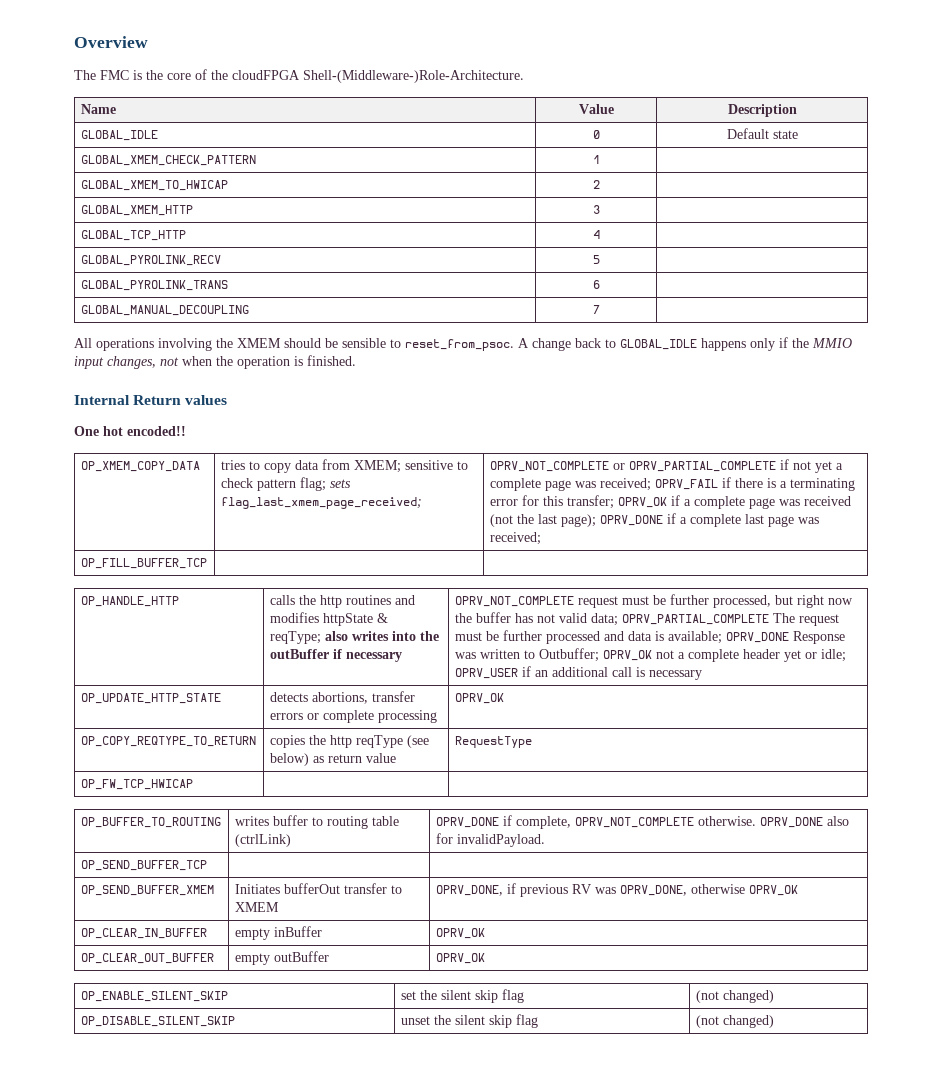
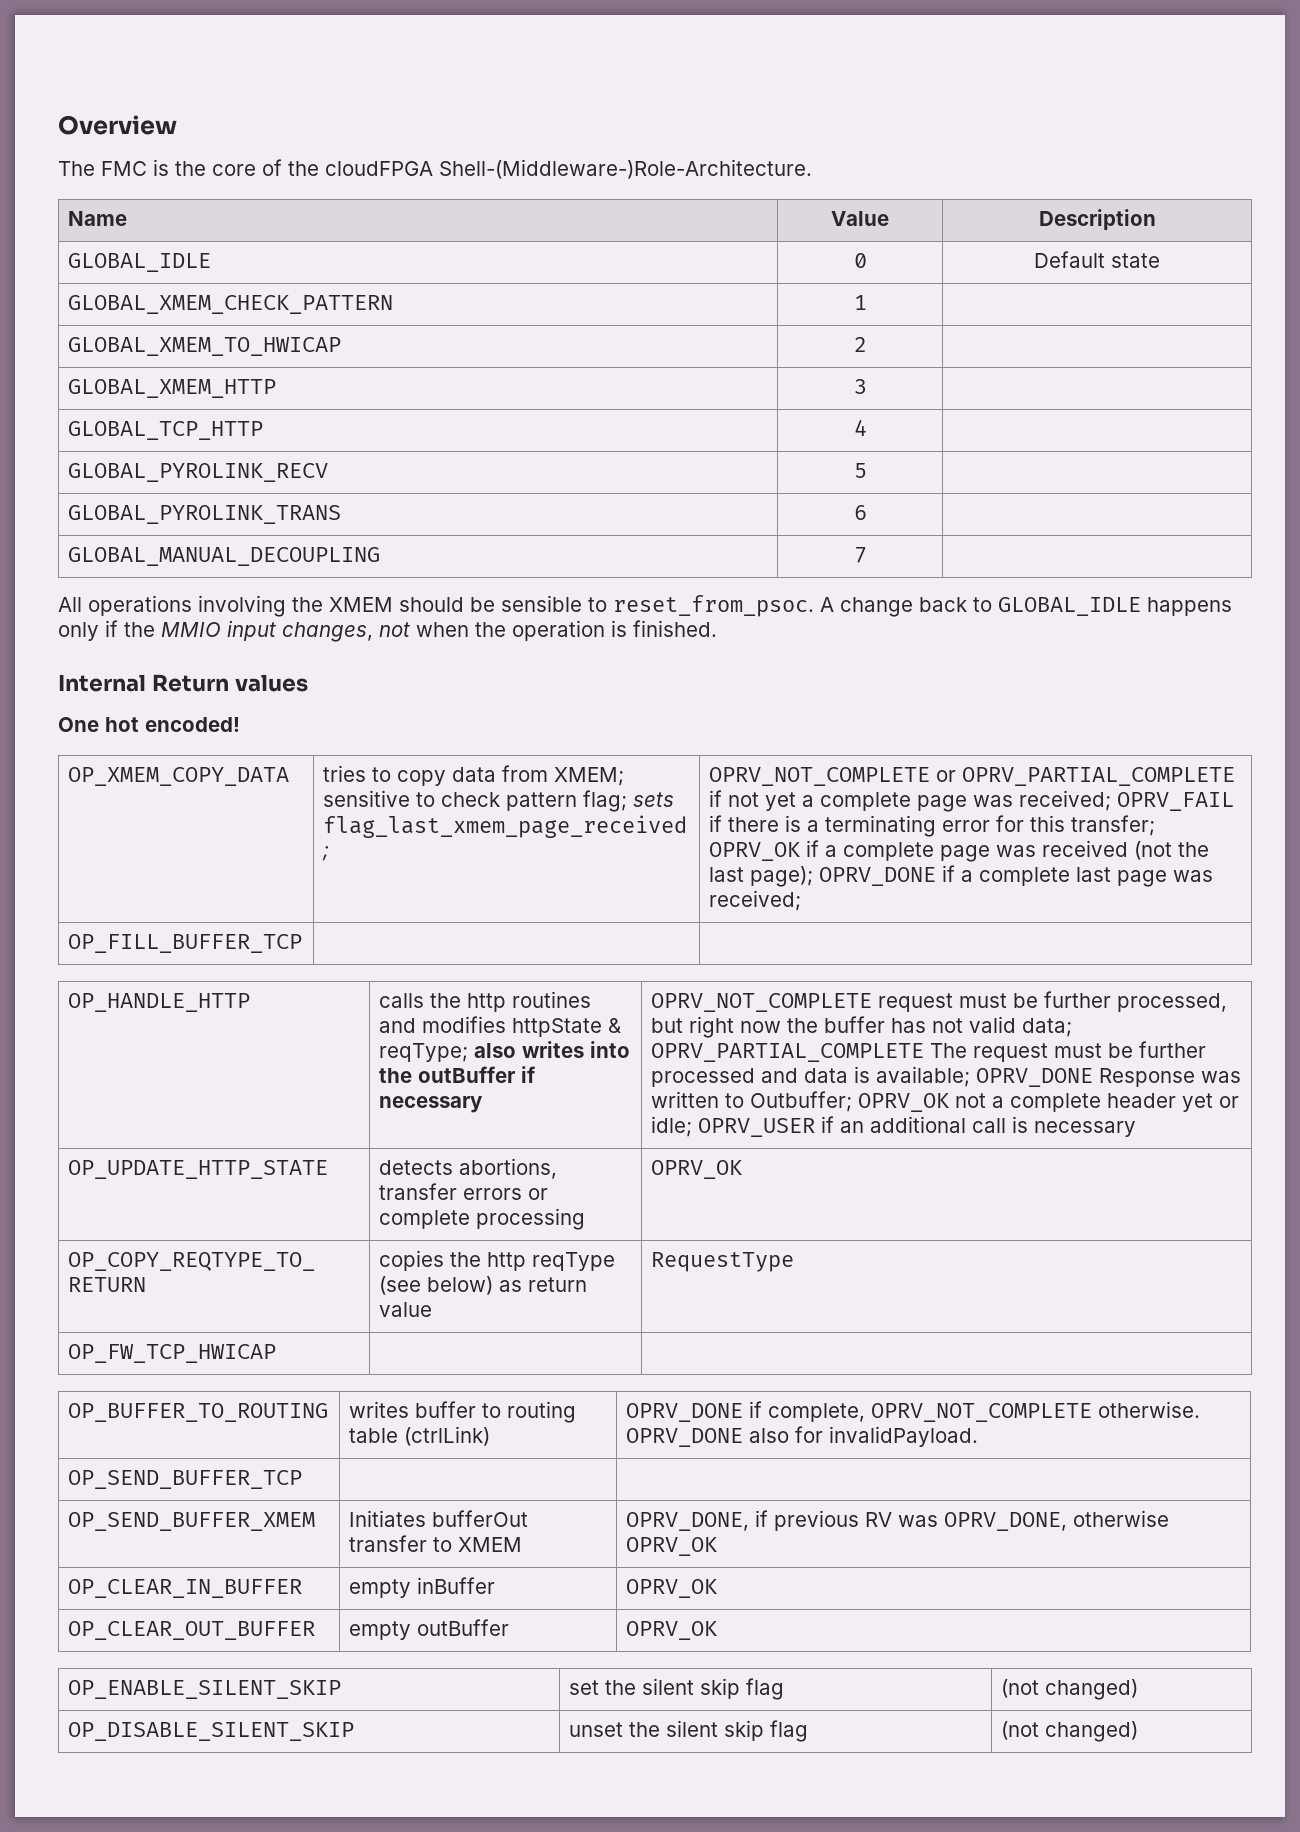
[127,426,186,436] encoded!! -> [145,717,240,732] encoded!

